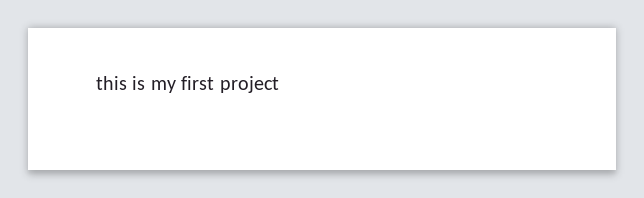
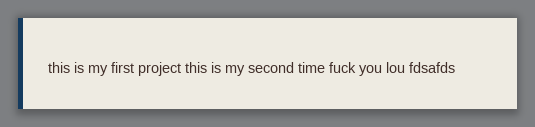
(279, 84) none -> [185,62,455,76] this is my second time fuck you lou fdsafds

